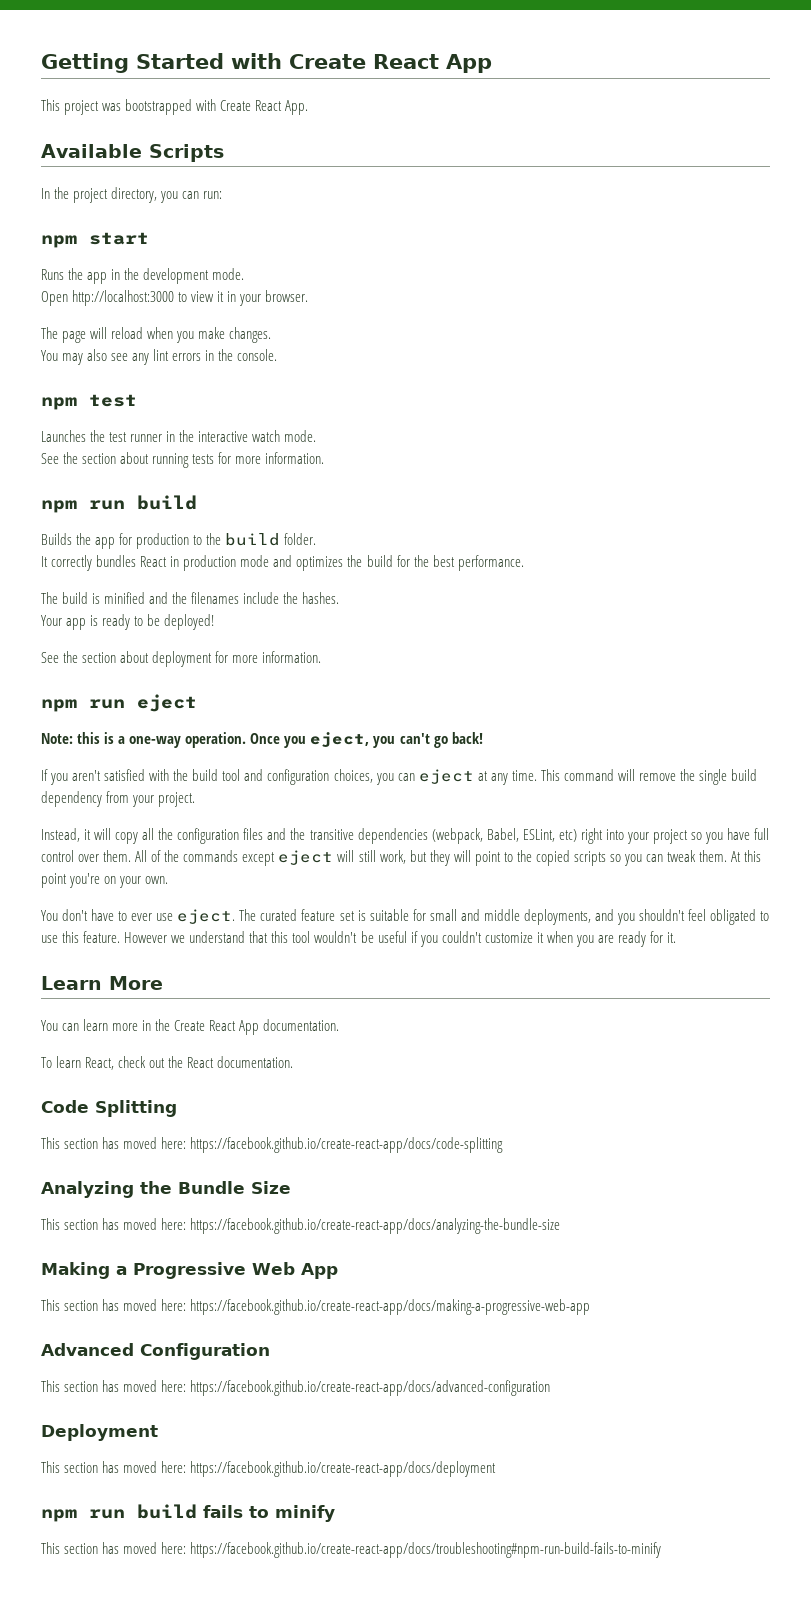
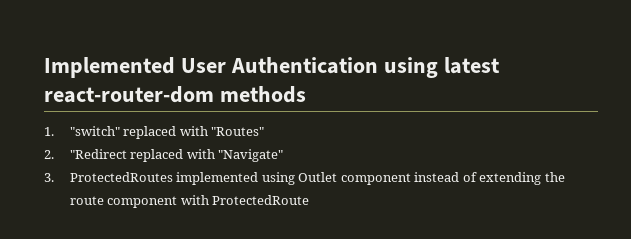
[41,53,492,73] [41,99,309,115] [41,144,224,162] [41,187,223,203] [41,232,149,248] [41,268,245,284] [41,290,309,306] [41,327,272,343] [41,349,278,365] [41,394,137,410] [41,430,317,442] [41,452,325,468] [41,495,197,513] [41,533,317,549] [41,555,524,571] [41,592,340,604] [41,614,215,630] [41,651,322,667] [41,694,197,712] [41,732,483,748] [41,769,758,785] [41,791,196,807] [41,828,770,844] [41,850,762,866] [41,873,169,888] [41,909,770,925] [41,931,677,947] [41,976,163,990] [41,1019,340,1035] [41,1056,294,1070] [41,1100,177,1117] [41,1137,504,1153] [41,1181,291,1198] [41,1218,561,1234] [41,1262,338,1279] [41,1299,591,1315] [41,1343,270,1360] [41,1380,551,1396] [41,1424,158,1441] [41,1461,497,1477] [41,1504,335,1522] [41,1542,662,1558] Getting Started with Create React App // This project was bootstrapped with Create React App. // Available Scripts // In the project directory, you can run: // npm start // Runs the app in the development mode. // Open http://localhost:3000 to view it in your browser. // The page will reload when you make changes. // You may also see any lint errors in the console. // npm test // Launches the test runner in the interactive watch mode. // See the section about running tests for more information. // npm run build // Builds the app for production to the build folder. // It correctly bundles React in production mode and optimizes the build for the best performance. // The build is minified and the filenames include the hashes. // Your app is ready to be deployed! // See the section about deployment for more information. // npm run eject // Note: this is a one-way operation. Once you eject, you can't go back! // If you aren't satisfied with the build tool and configuration choices, you can eject at any time. This command will remove the single build dependency from your project. // Instead, it will copy all the configuration files and the transitive dependencies (webpack, Babel, ESLint, etc) right into your project so you have full control over them. All of the commands except eject will still work, but they will point to the copied scripts so you can tweak them. At this point you're on your own. // You don't have to ever use eject. The curated feature set is suitable for small and middle deployments, and you shouldn't feel obligated to use this feature. However we understand that this tool wouldn't be useful if you couldn't customize it when you are ready for it. // Learn More // You can learn more in the Create React App documentation. // To learn React, check out the React documentation. // Code Splitting // This section has moved here: https://facebook.github.io/create-react-app/docs/code-splitting // Analyzing the Bundle Size // This section has moved here: https://facebook.github.io/create-react-app/docs/analyzing-the-bundle-size // Making a Progressive Web App // This section has moved here: https://facebook.github.io/create-react-app/docs/making-a-progressive-web-app // Advanced Configuration // This section has moved here: https://facebook.github.io/create-react-app/docs/advanced-configuration // Deployment // This section has moved here: https://facebook.github.io/create-react-app/docs/deployment // npm run build fails to minify // This section has moved here: https://facebook.github.io/create-react-app/docs/troubleshooting#npm-run-build-fails-to-minify -> [44,57,500,78] [44,86,306,103] [44,126,265,139] [44,149,284,162] [44,172,565,185] [69,195,310,208] Implemented User Authentication using latest react-router-dom methods // 1. "switch" replaced with "Routes" // 2. "Redirect replaced with "Navigate" // 3. ProtectedRoutes implemented using Outlet component instead of extending the route component with ProtectedRoute

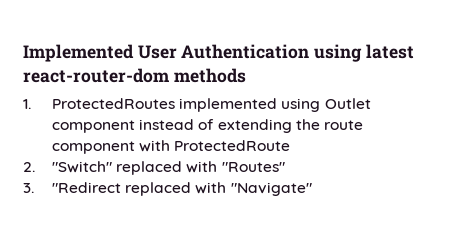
[69,126,265,139] [44,149,284,162] [44,173,54,182] "switch" replaced with "Routes" // 2. "Redirect replaced with "Navigate" // 3. -> (31, 104) none
(310, 200) none -> [23,161,285,175] [23,182,312,196] // 2. "Switch" replaced with "Routes" // 3. "Redirect replaced with "Navigate"

